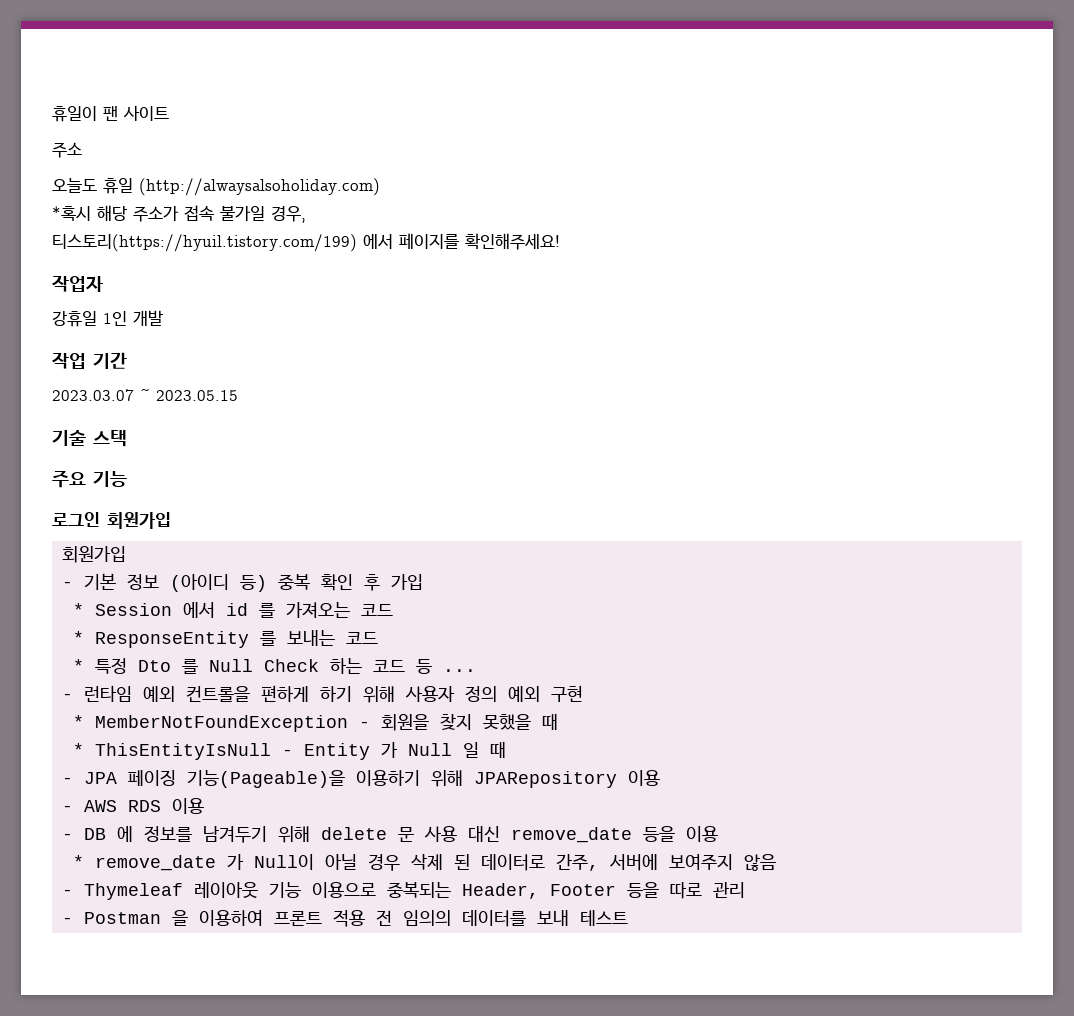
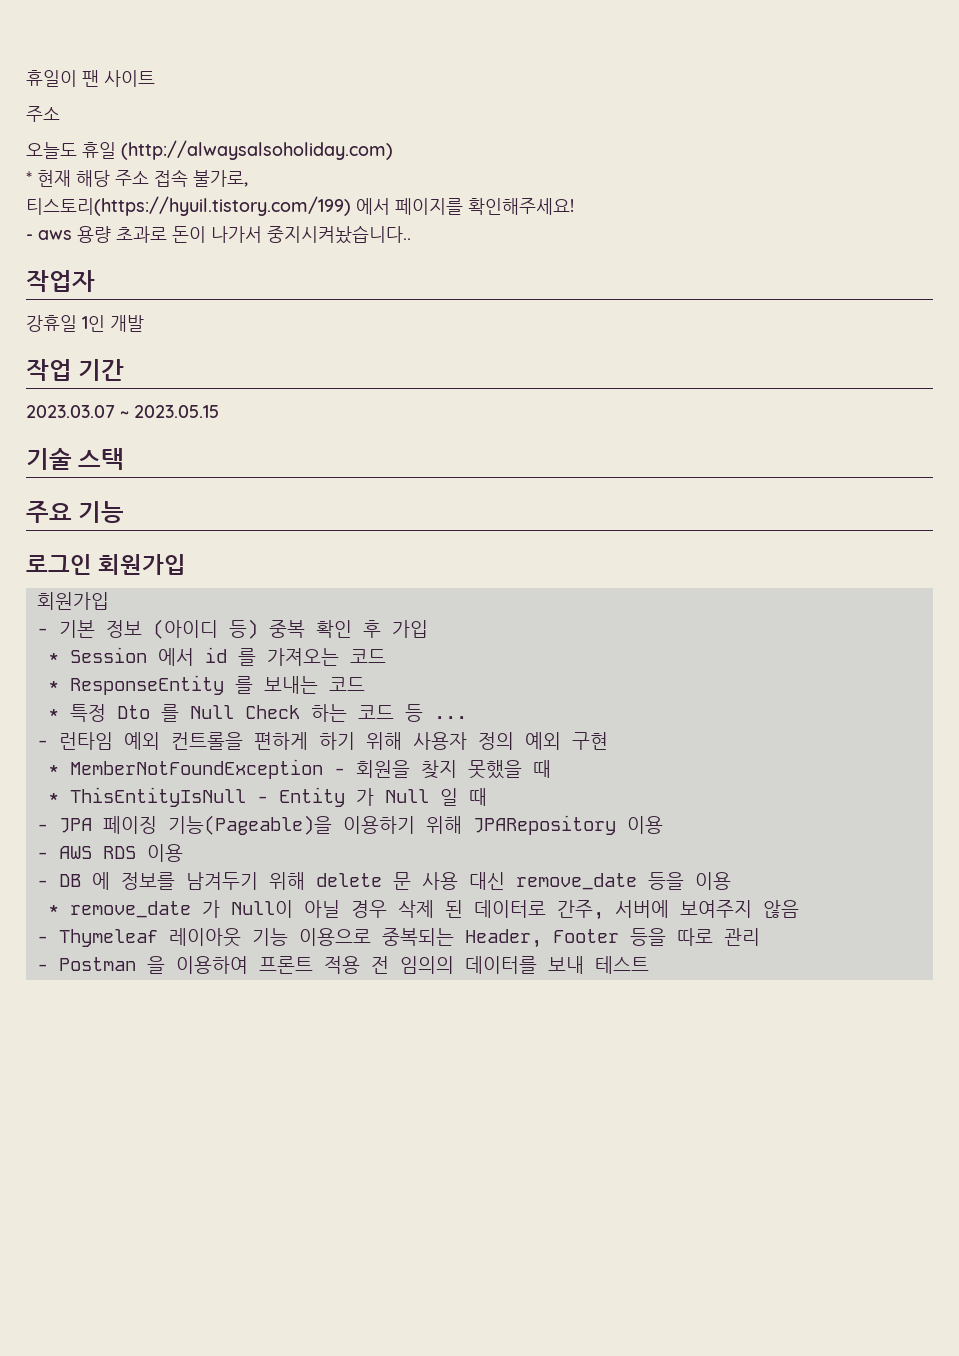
[52,205,306,223] [52,233,560,252] *혹시 해당 주소가 접속 불가일 경우, // 티스토리(https://hyuil.tistory.com/199) 에서 페이지를 확인해주세요! -> [26,169,248,187] [26,196,574,216] [26,225,411,244] * 현재 해당 주소 접속 불가로, // 티스토리(https://hyuil.tistory.com/199) 에서 페이지를 확인해주세요! // - aws 용량 초과로 돈이 나가서 중지시켜놨습니다..

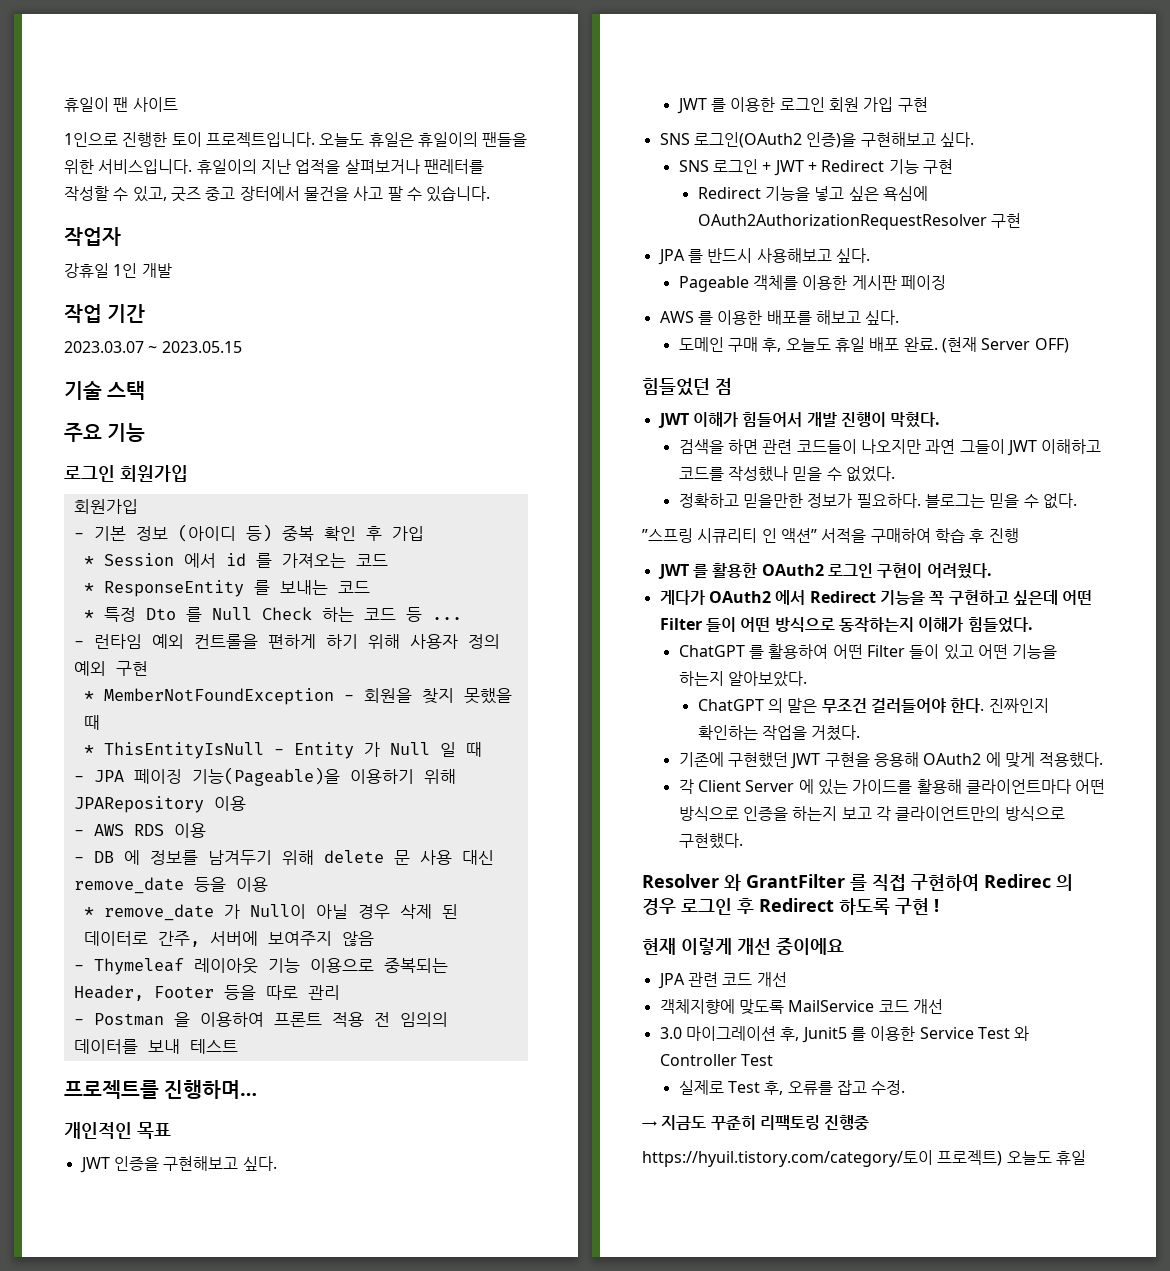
[26,106,60,122] [26,140,393,160] [26,169,248,187] [26,196,574,216] [26,225,411,244] 주소 // 오늘도 휴일 (http://alwaysalsoholiday.com) // * 현재 해당 주소 접속 불가로, // 티스토리(https://hyuil.tistory.com/199) 에서 페이지를 확인해주세요! // - aws 용량 초과로 돈이 나가서 중지시켜놨습니다.. -> [64,132,528,147] [64,159,484,174] [64,186,491,202] 1인으로 진행한 토이 프로젝트입니다. 오늘도 휴일은 휴일이의 팬들을 위한 서비스입니다. 휴일이의 지난 업적을 살펴보거나 팬레터를 작성할 수 있고, 굿즈 중고 장터에서 물건을 사고 팔 수 있습니다.
(649, 965) none -> [64,1080,258,1099] [64,1122,171,1139] [79,1156,277,1173] [676,97,928,114] [659,132,974,148] [678,159,953,176] [697,186,929,201] [697,213,1022,230] [657,248,870,265] [678,275,946,292] [659,310,900,325] [678,337,1069,353] [642,378,732,396] [657,412,941,428] [678,439,1102,456] [678,466,895,482] [678,493,1077,509] [642,528,1019,543] [657,563,992,579] [659,590,1093,605] [659,617,1033,633] [678,644,1058,660] [678,671,808,687] [697,698,1049,713] [697,725,861,741] [678,752,1104,769] [678,779,1106,795] [678,806,1065,821] [678,833,743,849] [642,874,1073,891] [642,898,939,915] [642,938,844,955] [657,972,787,989] [659,999,943,1015] [659,1026,1030,1043] [659,1054,773,1066] [678,1080,906,1095] [642,1115,870,1130] [642,1150,1086,1167] // 프로젝트를 진행하며… // 개인적인 목표 // JWT 인증을 구현해보고 싶다. // JWT 를 이용한 로그인 회원 가입 구현 // SNS 로그인(OAuth2 인증)을 구현해보고 싶다. // SNS 로그인 + JWT + Redirect 기능 구현 // Redirect 기능을 넣고 싶은 욕심에 OAuth2AuthorizationRequestResolver 구현 // JPA 를 반드시 사용해보고 싶다. // Pageable 객체를 이용한 게시판 페이징 // AWS 를 이용한 배포를 해보고 싶다. // 도메인 구매 후, 오늘도 휴일 배포 완료. (현재 Server OFF) // 힘들었던 점 // JWT 이해가 힘들어서 개발 진행이 막혔다. // 검색을 하면 관련 코드들이 나오지만 과연 그들이 JWT 이해하고 코드를 작성했나 믿을 수 없었다. // 정확하고 믿을만한 정보가 필요하다. 블로그는 믿을 수 없다. // ”스프링 시큐리티 인 액션” 서적을 구매하여 학습 후 진행 // JWT 를 활용한 OAuth2 로그인 구현이 어려웠다. // 게다가 OAuth2 에서 Redirect 기능을 꼭 구현하고 싶은데 어떤 Filter 들이 어떤 방식으로 동작하는지 이해가 힘들었다. // ChatGPT 를 활용하여 어떤 Filter 들이 있고 어떤 기능을 하는지 알아보았다. // ChatGPT 의 말은 무조건 걸러들어야 한다. 진짜인지 확인하는 작업을 거쳤다. // 기존에 구현했던 JWT 구현을 응용해 OAuth2 에 맞게 적용했다. // 각 Client Server 에 있는 가이드를 활용해 클라이언트마다 어떤 방식으로 인증을 하는지 보고 각 클라이언트만의 방식으로 구현했다. // Resolver 와 GrantFilter 를 직접 구현하여 Redirec 의 경우 로그인 후 Redirect 하도록 구현 ! // 현재 이렇게 개선 중이에요 // JPA 관련 코드 개선 // 객체지향에 맞도록 MailService 코드 개선 // 3.0 마이그레이션 후, Junit5 를 이용한 Service Test 와 Controller Test // 실제로 Test 후, 오류를 잡고 수정. // → 지금도 꾸준히 리팩토링 진행중 // https://hyuil.tistory.com/category/토이 프로젝트) 오늘도 휴일

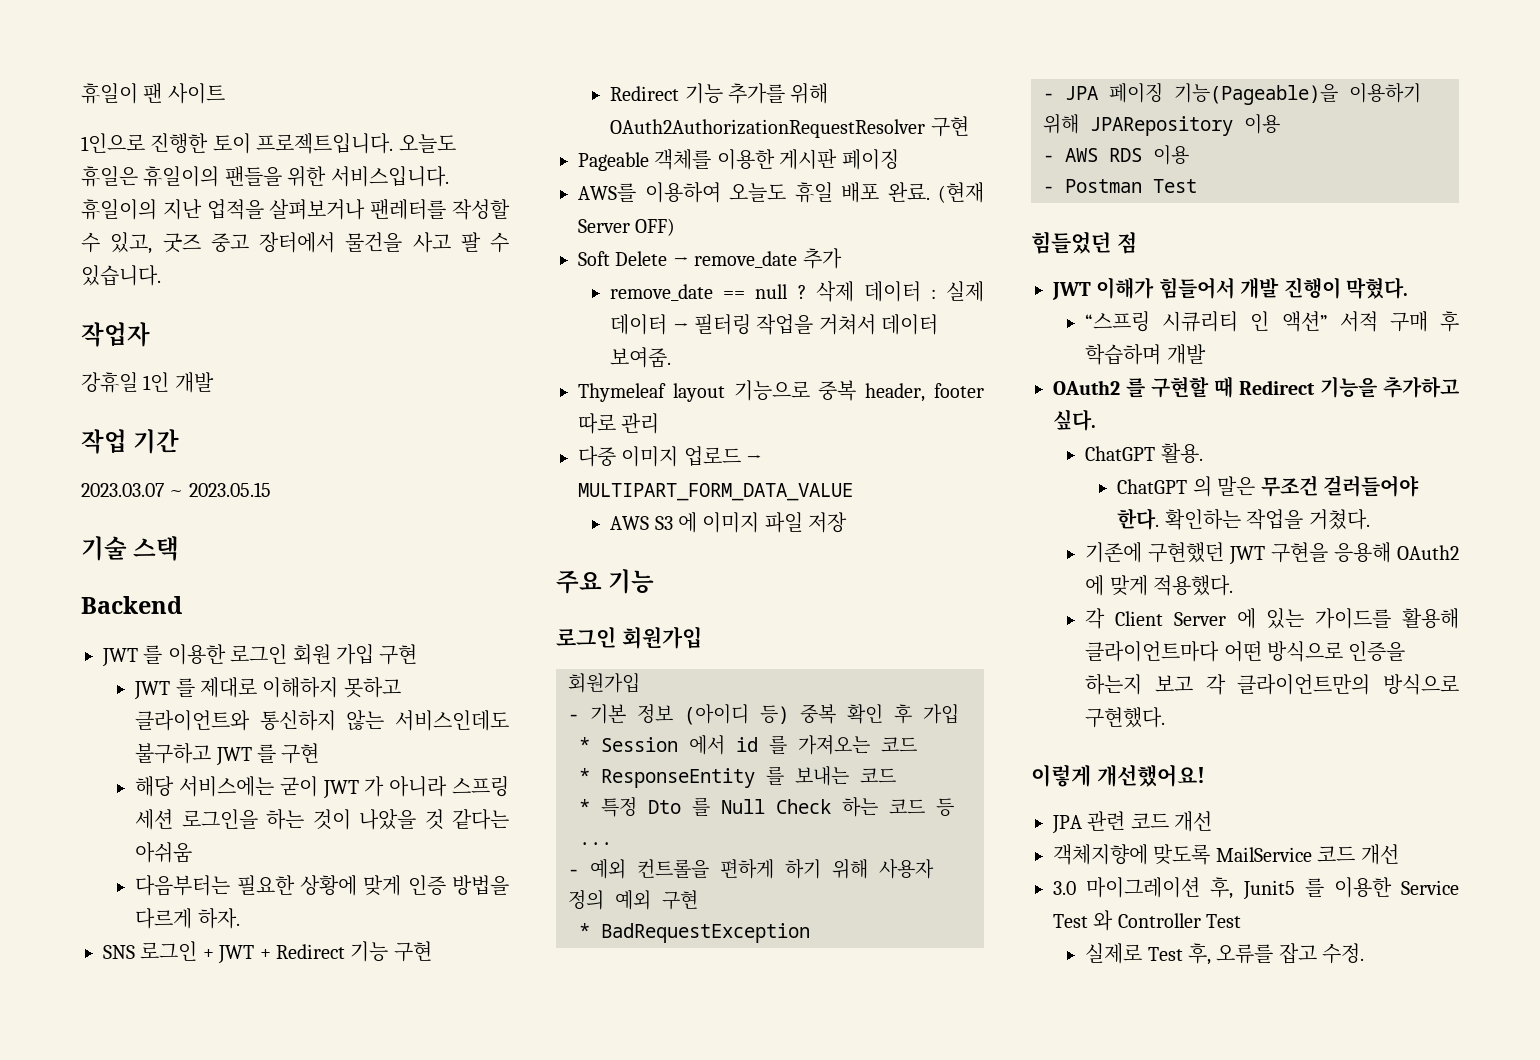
(146, 390) none -> [81,596,182,614] [102,644,418,667] [134,677,401,700] [135,710,510,731] [135,743,320,766] [135,776,510,799] [135,809,509,830] [135,842,193,863] [135,875,510,896] [135,908,240,929] [103,941,432,964] [610,83,829,104] [610,116,969,138] [578,149,899,171] [578,182,984,203] [578,218,676,236] [578,248,842,269] [610,281,984,302] [610,314,939,335] [610,347,672,368] [578,380,984,402] [578,413,660,434] [578,446,763,467] [578,483,853,501] [610,512,848,533] // Backend // JWT 를 이용한 로그인 회원 가입 구현 // JWT 를 제대로 이해하지 못하고 클라이언트와 통신하지 않는 서비스인데도 불구하고 JWT 를 구현 // 해당 서비스에는 굳이 JWT 가 아니라 스프링 세션 로그인을 하는 것이 나았을 것 같다는 아쉬움 // 다음부터는 필요한 상황에 맞게 인증 방법을 다르게 하자. // SNS 로그인 + JWT + Redirect 기능 구현 // Redirect 기능 추가를 위해 OAuth2AuthorizationRequestResolver 구현 // Pageable 객체를 이용한 게시판 페이징 // AWS를 이용하여 오늘도 휴일 배포 완료. (현재 Server OFF) // Soft Delete → remove_date 추가 // remove_date == null ? 삭제 데이터 : 실제 데이터 → 필터링 작업을 거쳐서 데이터 보여줌. // Thymeleaf layout 기능으로 중복 header, footer 따로 관리 // 다중 이미지 업로드 → MULTIPART_FORM_DATA_VALUE // AWS S3 에 이미지 파일 저장
[93,634,142,649] 런타임 -> (579, 872) none
[103,688,512,705] [83,715,100,730] [83,742,482,759] MemberNotFoundException - 회원을 찾지 못했을 때 // * ThisEntityIsNull - Entity 가 Null 일 때 -> [601,923,810,943] BadRequestException
[93,850,494,865] [73,877,268,894] [83,904,458,921] [83,931,374,947] [73,958,448,975] [73,985,340,1001] [73,1012,448,1027] [73,1039,238,1054] [64,1080,258,1099] [64,1122,171,1139] [79,1156,277,1173] [676,97,928,114] [659,132,974,148] [678,159,953,176] [697,186,929,201] [697,213,1022,230] [657,248,870,265] [678,275,946,292] [659,310,900,325] [678,337,1069,353] DB 에 정보를 남겨두기 위해 delete 문 사용 대신 remove_date 등을 이용 // * remove_date 가 Null이 아닐 경우 삭제 된 데이터로 간주, 서버에 보여주지 않음 // - Thymeleaf 레이아웃 기능 이용으로 중복되는 Header, Footer 등을 따로 관리 // - Postman 을 이용하여 프론트 적용 전 임의의 데이터를 보내 테스트 // 프로젝트를 진행하며… // 개인적인 목표 // JWT 인증을 구현해보고 싶다. // JWT 를 이용한 로그인 회원 가입 구현 // SNS 로그인(OAuth2 인증)을 구현해보고 싶다. // SNS 로그인 + JWT + Redirect 기능 구현 // Redirect 기능을 넣고 싶은 욕심에 OAuth2AuthorizationRequestResolver 구현 // JPA 를 반드시 사용해보고 싶다. // Pageable 객체를 이용한 게시판 페이징 // AWS 를 이용한 배포를 해보고 싶다. // 도메인 구매 후, 오늘도 휴일 배포 완료. (현재 Server OFF) -> [1065,179,1197,193] Postman Test
[678,439,1102,456] [678,466,895,482] [678,493,1077,509] [642,528,1019,543] [657,563,992,579] [659,590,1093,605] [659,617,1033,633] [678,644,1058,660] [678,671,808,687] 검색을 하면 관련 코드들이 나오지만 과연 그들이 JWT 이해하고 코드를 작성했나 믿을 수 없었다. // 정확하고 믿을만한 정보가 필요하다. 블로그는 믿을 수 없다. // ”스프링 시큐리티 인 액션” 서적을 구매하여 학습 후 진행 // JWT 를 활용한 OAuth2 로그인 구현이 어려웠다. // 게다가 OAuth2 에서 Redirect 기능을 꼭 구현하고 싶은데 어떤 Filter 들이 어떤 방식으로 동작하는지 이해가 힘들었다. // ChatGPT 를 활용하여 어떤 Filter 들이 있고 어떤 기능을 하는지 알아보았다. -> [1085,311,1459,332] [1085,344,1206,365] [1053,376,1459,398] [1053,409,1096,431] [1085,443,1203,464] “스프링 시큐리티 인 액션” 서적 구매 후 학습하며 개발 // OAuth2 를 구현할 때 Redirect 기능을 추가하고 싶다. // ChatGPT 활용.
[988,698,1049,713] 진짜인지 -> (1160, 519) none
[642,874,1073,891] [642,898,939,915] [642,938,844,955] Resolver 와 GrantFilter 를 직접 구현하여 Redirec 의 경우 로그인 후 Redirect 하도록 구현 ! // 현재 이렇게 개선 중이에요 -> [1031,764,1205,787] 이렇게 개선했어요!
[642,1115,870,1130] [642,1150,1086,1167] // → 지금도 꾸준히 리팩토링 진행중 // https://hyuil.tistory.com/category/토이 프로젝트) 오늘도 휴일 -> (1365, 953) none

